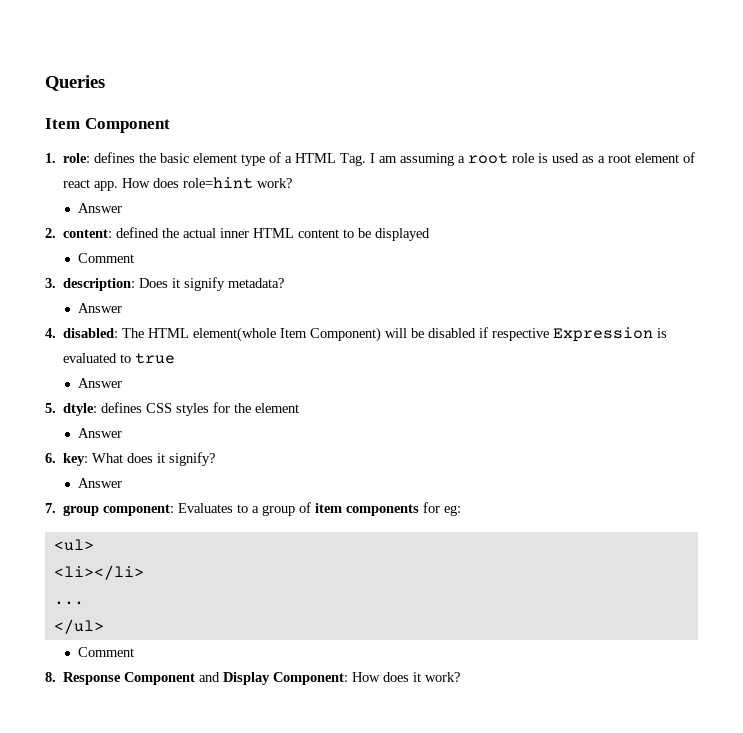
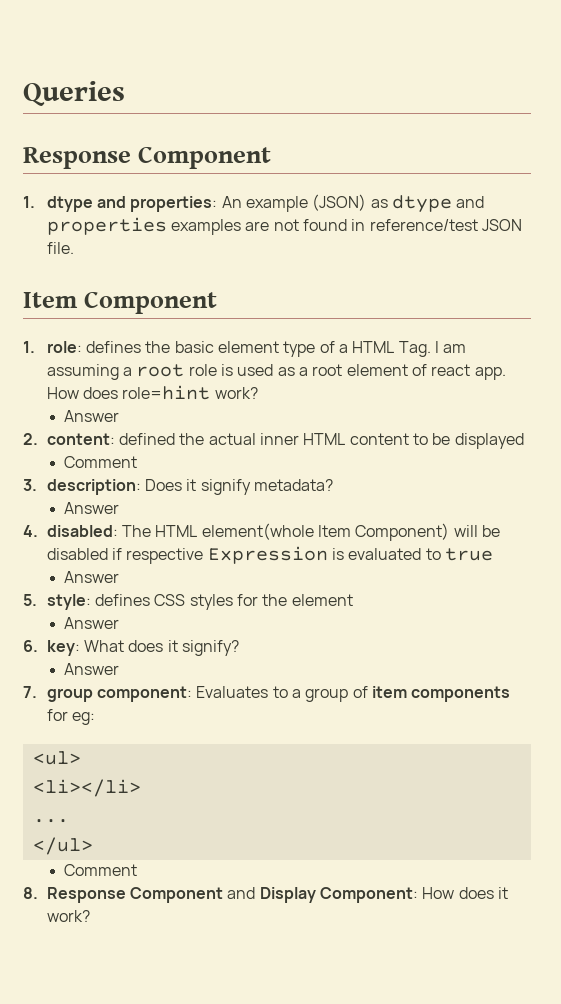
(105, 83) none -> [23,146,271,169] [23,194,485,213] [46,217,523,235] [46,242,74,254] // Response Component // 1. dtype and properties: An example (JSON) as dtype and properties examples are not found in reference/test JSON file.
[63,403,98,416] dtyle: -> [46,594,91,610] style:

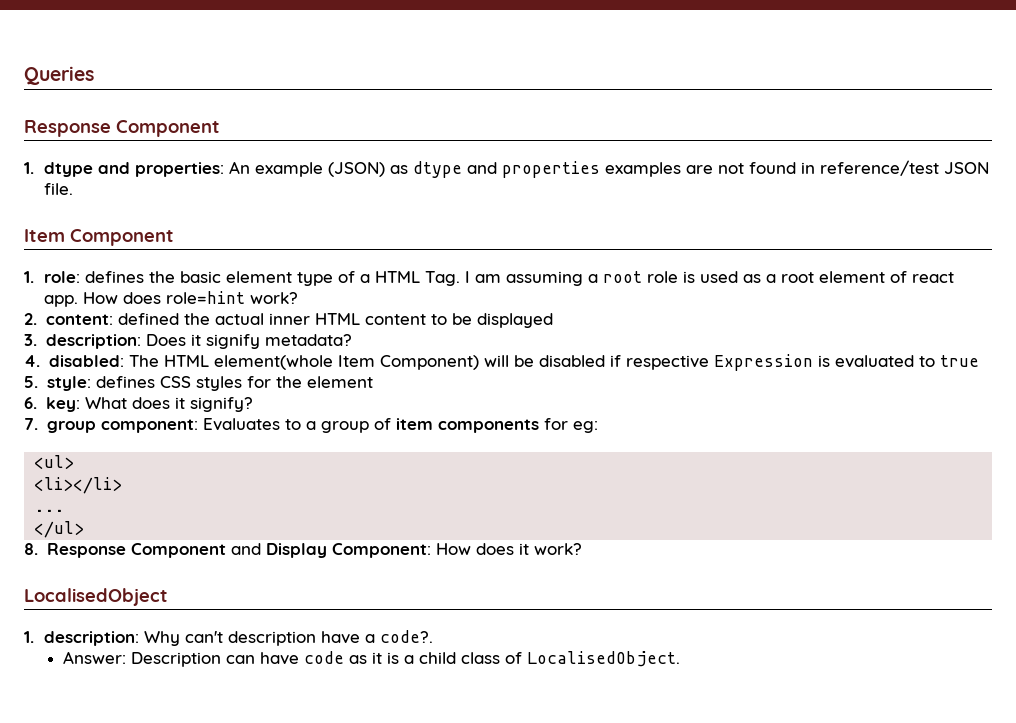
[64,410,120,422] // Answer -> (299, 298) none
[64,456,138,468] // Comment -> (553, 320) none
[64,502,120,514] // Answer -> (352, 340) none
[64,571,120,583] // Answer -> (979, 361) none
[64,617,120,629] // Answer -> (373, 382) none
[64,663,120,675] // Answer -> (253, 404) none
[64,864,138,876] // Comment -> (85, 529) none
(90, 916) none -> [24,588,168,606] [24,630,434,646] [63,651,681,667] // LocalisedObject // 1. description: Why can't description have a code?. // Answer: Description can have code as it is a child class of LocalisedObject.

